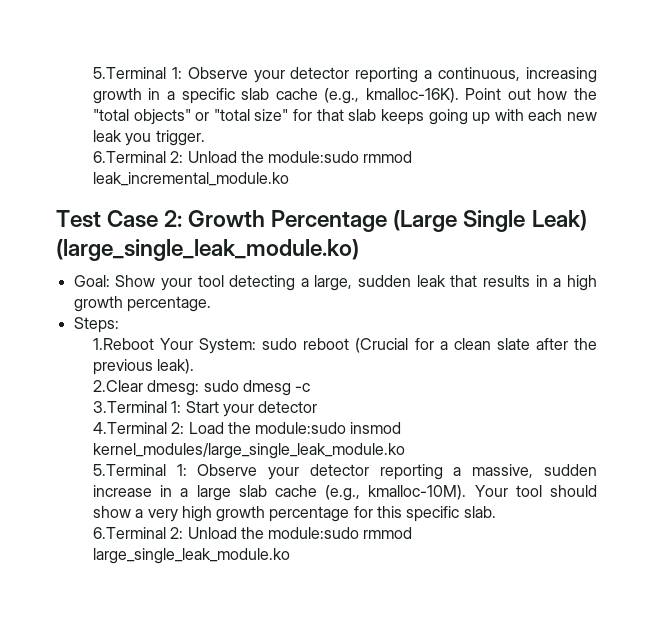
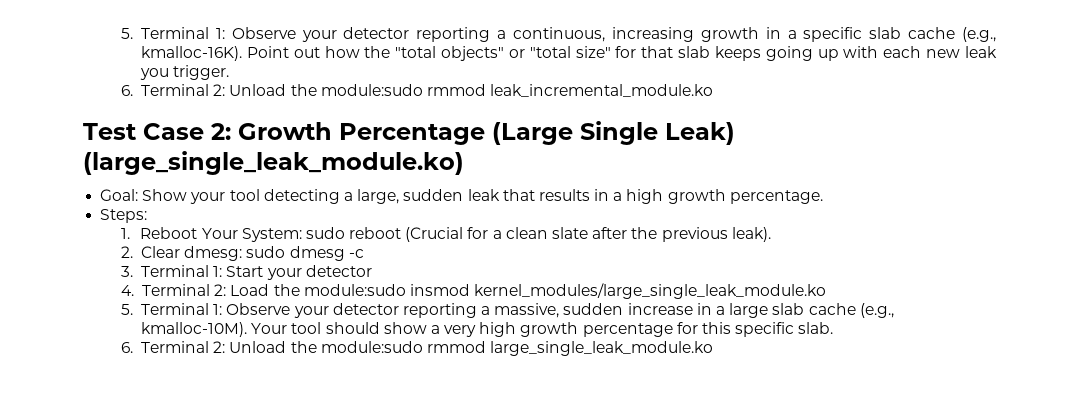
[92,67,166,79] 5.Terminal -> [121,27,209,39] 5. Terminal
[92,151,166,163] 6.Terminal -> [121,84,209,96] 6. Terminal
[92,338,154,350] 1.Reboot -> [121,227,198,239] 1. Reboot
[92,380,143,392] 2.Clear -> [121,246,180,258] 2. Clear
[92,401,167,413] 3.Terminal -> [121,265,209,277] 3. Terminal
[92,422,167,434] 4.Terminal -> [121,284,210,296] 4. Terminal
[92,464,166,476] 5.Terminal -> [121,303,209,315] 5. Terminal
[92,527,166,539] 6.Terminal -> [121,341,209,353] 6. Terminal

